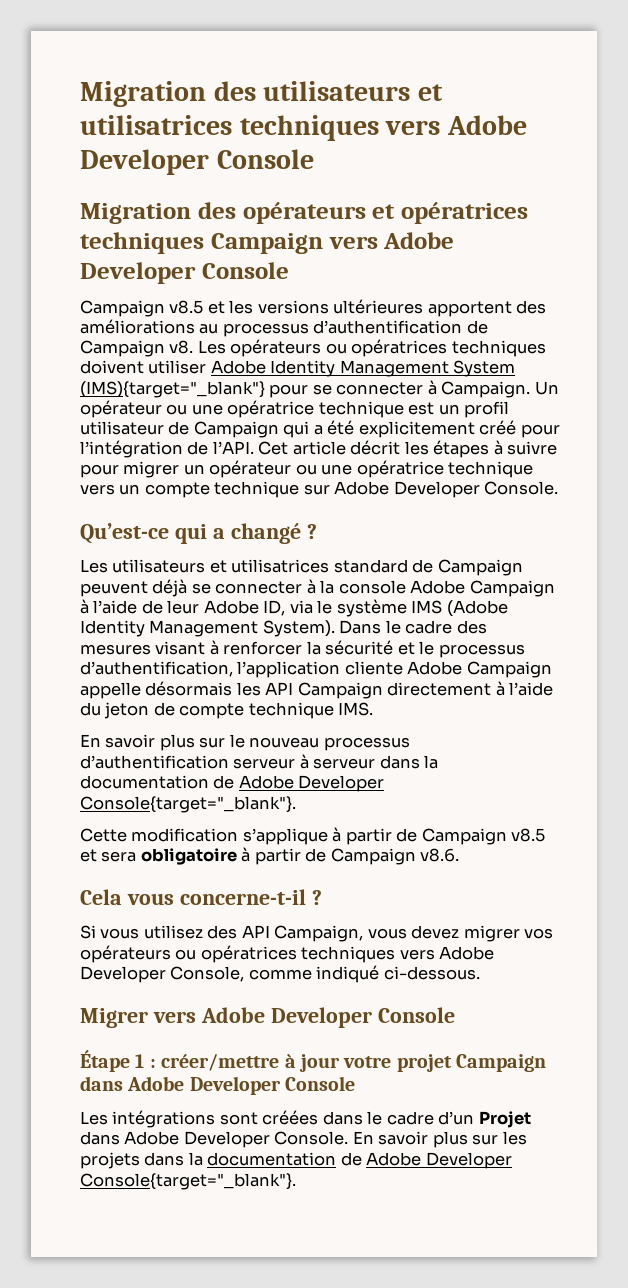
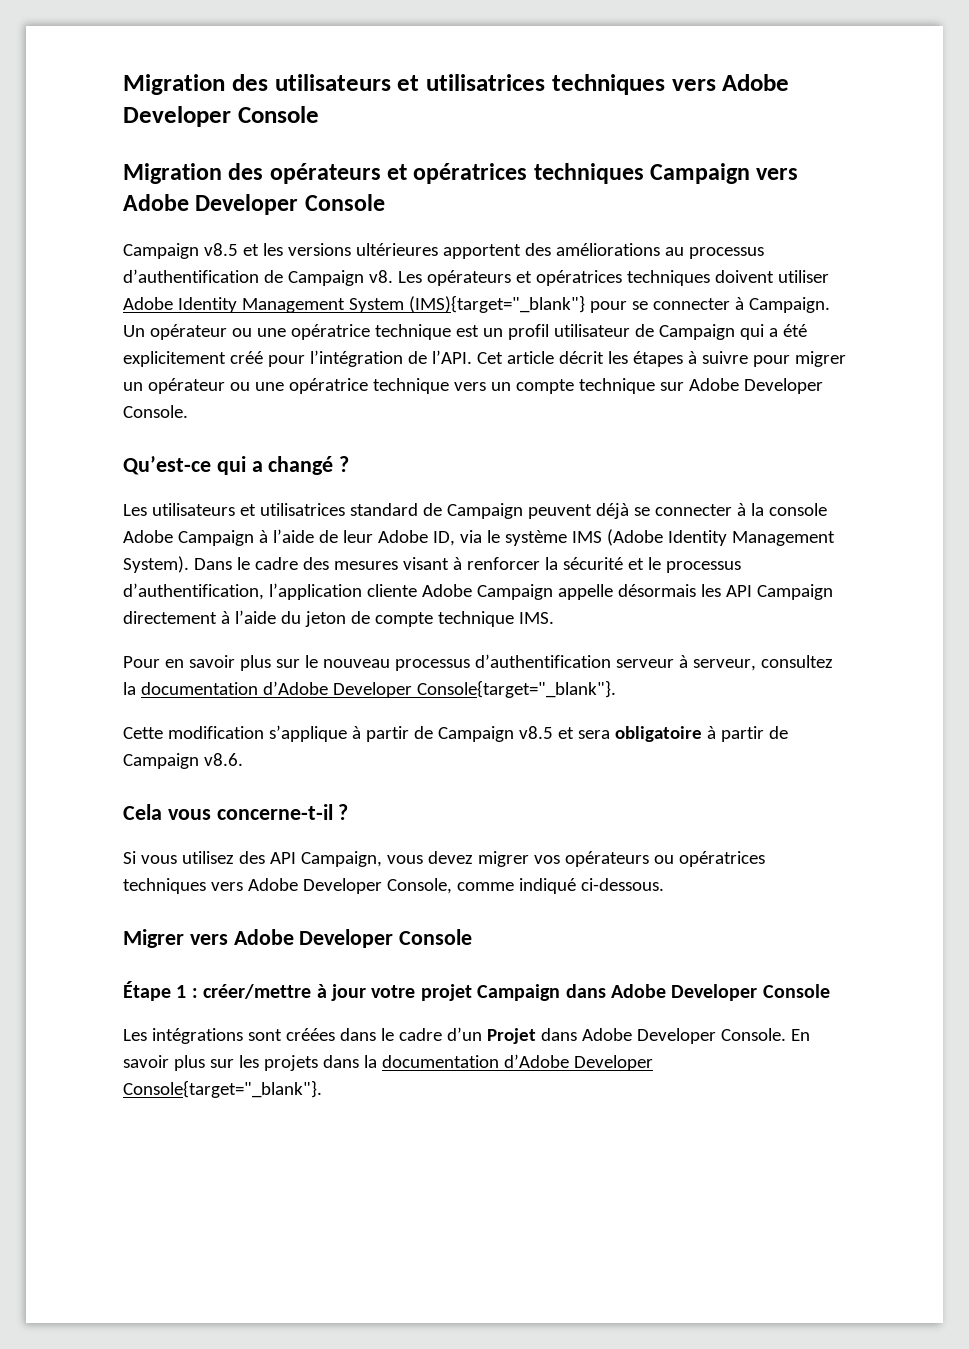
[325,343,347,354] ou -> [515,271,532,283] et
[80,734,101,747] En -> [123,656,184,668] Pour en
[313,755,439,769] [80,775,294,789] serveur dans la documentation de Adobe -> [692,655,833,671] [123,681,328,695] serveur, consultez la documentation d’Adobe
[340,1152,422,1166] de Adobe -> [503,1054,569,1068] d’Adobe

